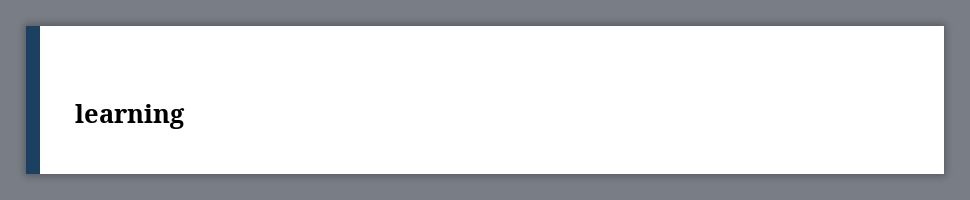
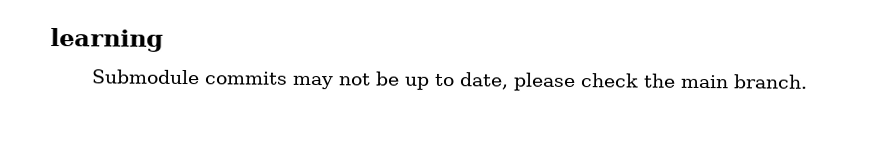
(185, 116) none -> [91,69,809,92] // Submodule commits may not be up to date, please check the main branch.

